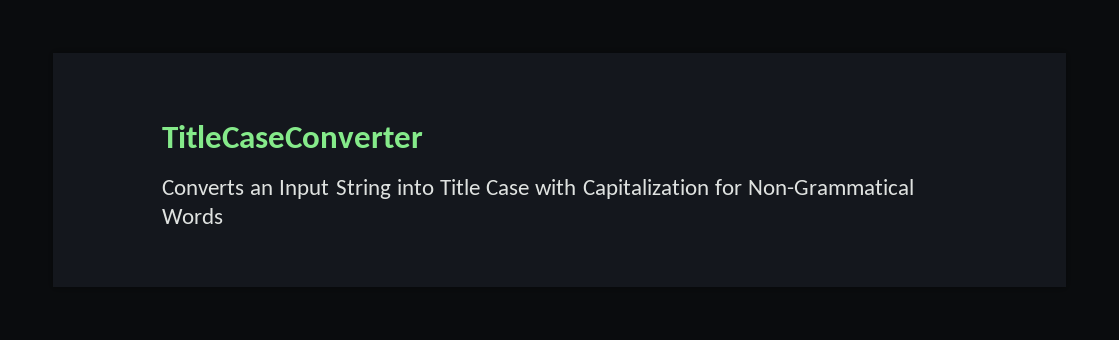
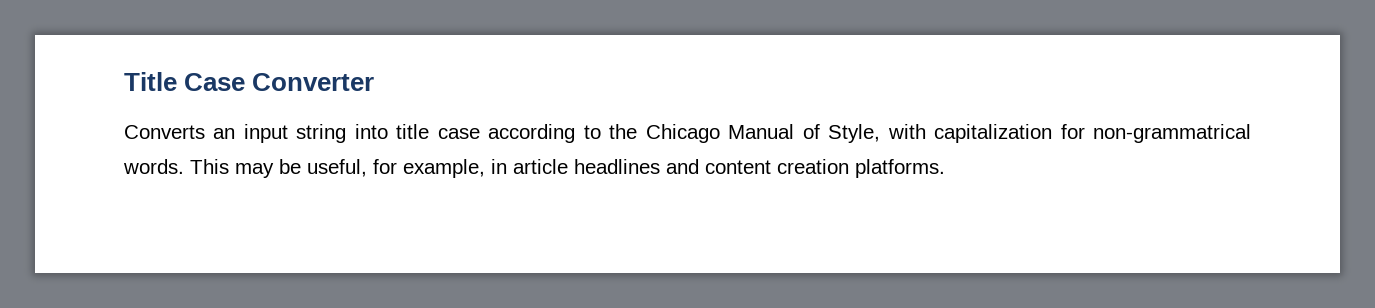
[162,125,423,148] TitleCaseConverter -> [124,72,375,91] Title Case Converter
[279,179,915,199] [162,208,223,224] Input String into Title Case with Capitalization for Non-Grammatical Words -> [243,124,1252,143] [123,159,945,178] input string into title case according to the Chicago Manual of Style, with capitalization for non-grammatrical words. This may be useful, for example, in article headlines and content creation platforms.

